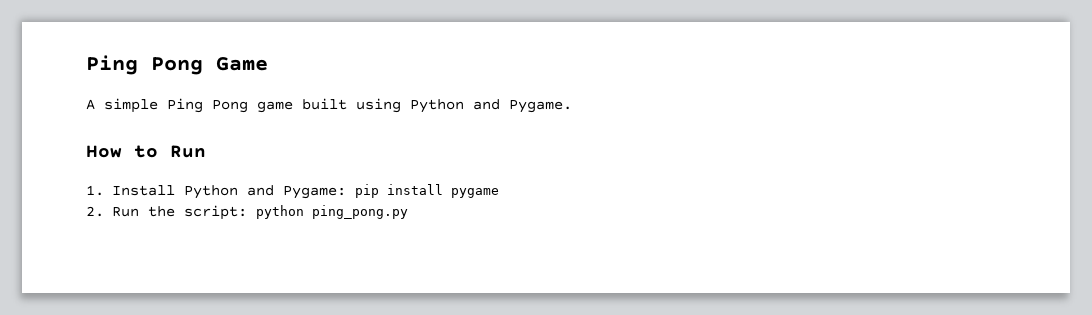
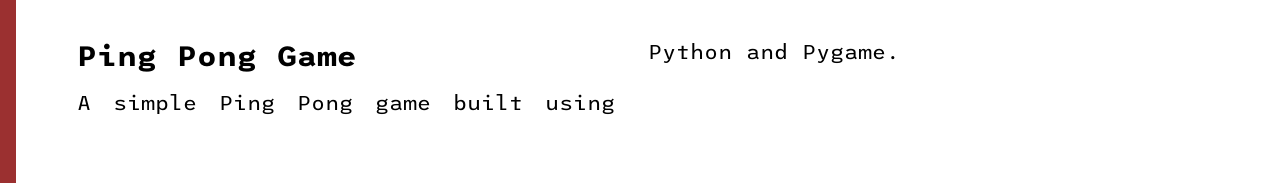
[86,145,206,158] [86,184,499,199] [86,205,408,220] // How to Run // 1. Install Python and Pygame: pip install pygame // 2. Run the script: python ping_pong.py -> (900, 54) none

